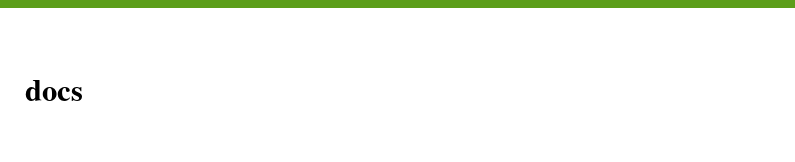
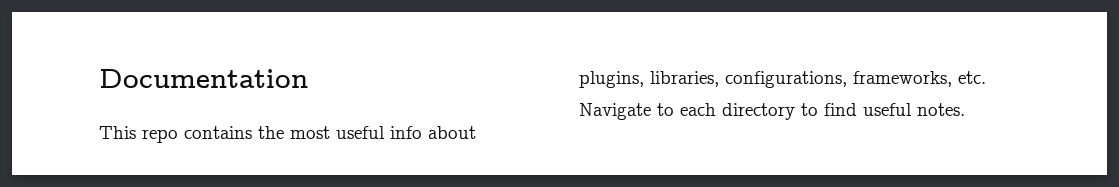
[25,80,83,101] docs -> [99,69,308,88] [99,126,476,143] [579,71,986,88] [579,103,965,120] Documentation // This repo contains the most useful info about plugins, libraries, configurations, frameworks, etc. Navigate to each directory to find useful notes.

